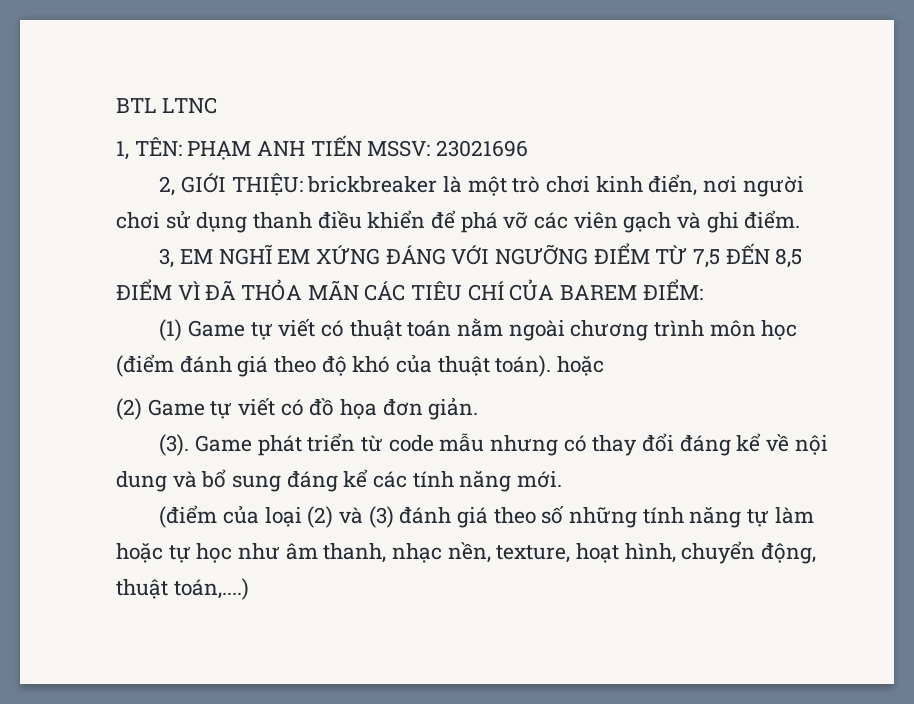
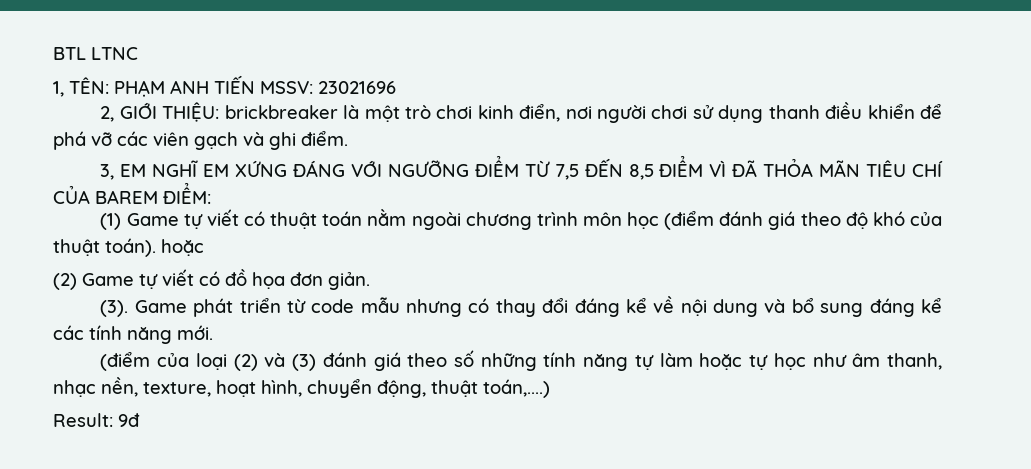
[364,281,406,301] CÁC -> (861, 168) none
(249, 589) none -> [53,413,140,427] // Result: 9đ

